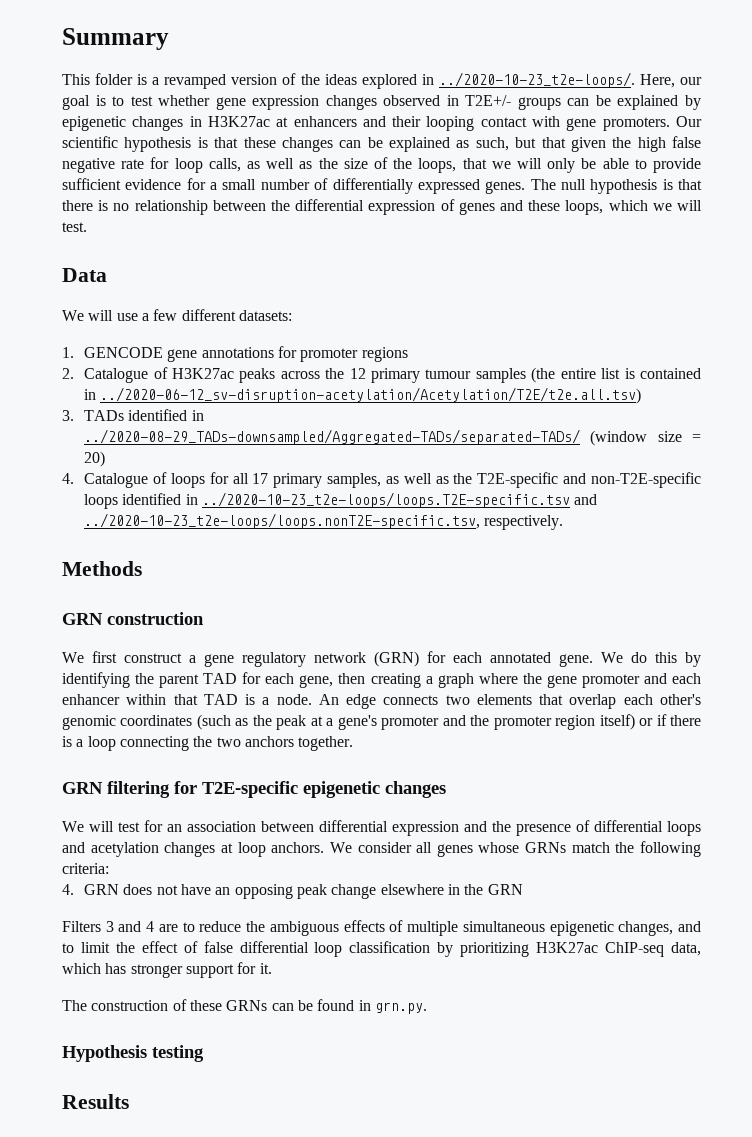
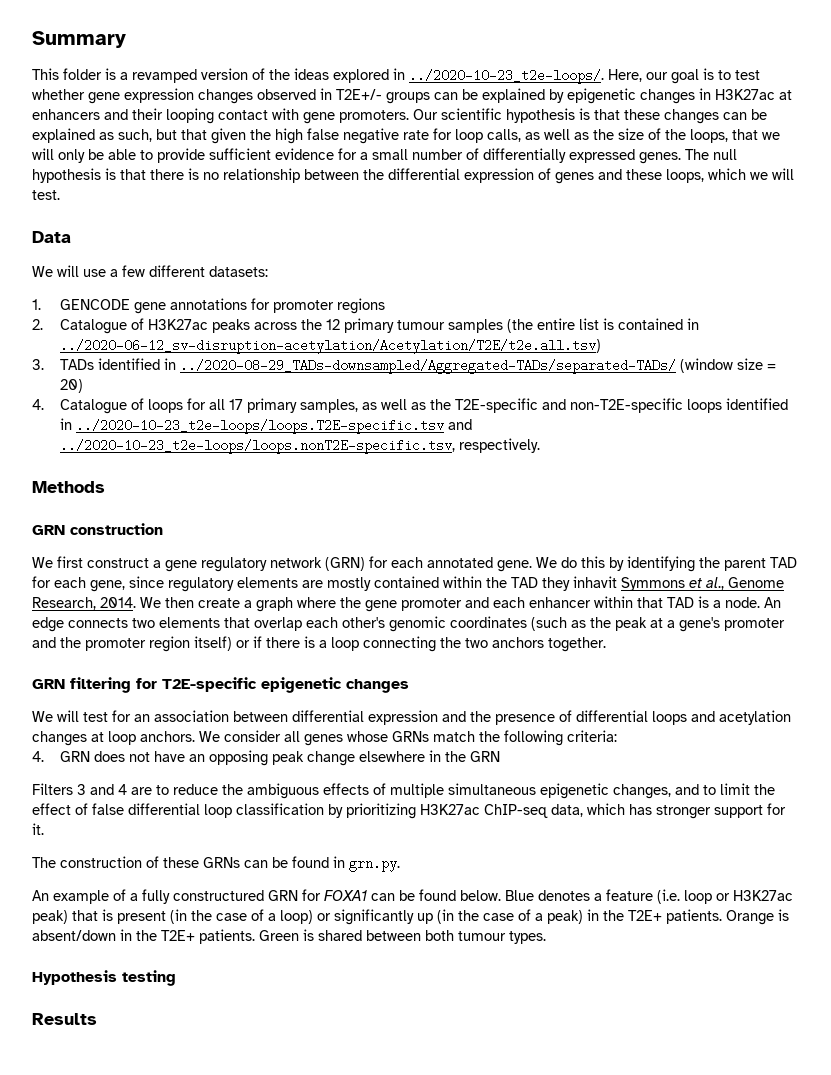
[338,673,421,688] then creating -> [129,576,784,592] [32,597,240,610] since regulatory elements are mostly contained within the TAD they inhavit Symmons et al., Genome Research, 2014. We then create
(427, 1008) none -> [32,889,793,904] [32,909,789,925] [32,929,546,944] // An example of a fully constructured GRN for FOXA1 can be found below. Blue denotes a feature (i.e. loop or H3K27ac peak) that is present (in the case of a loop) or significantly up (in the case of a peak) in the T2E+ patients. Orange is absent/down in the T2E+ patients. Green is shared between both tumour types.

